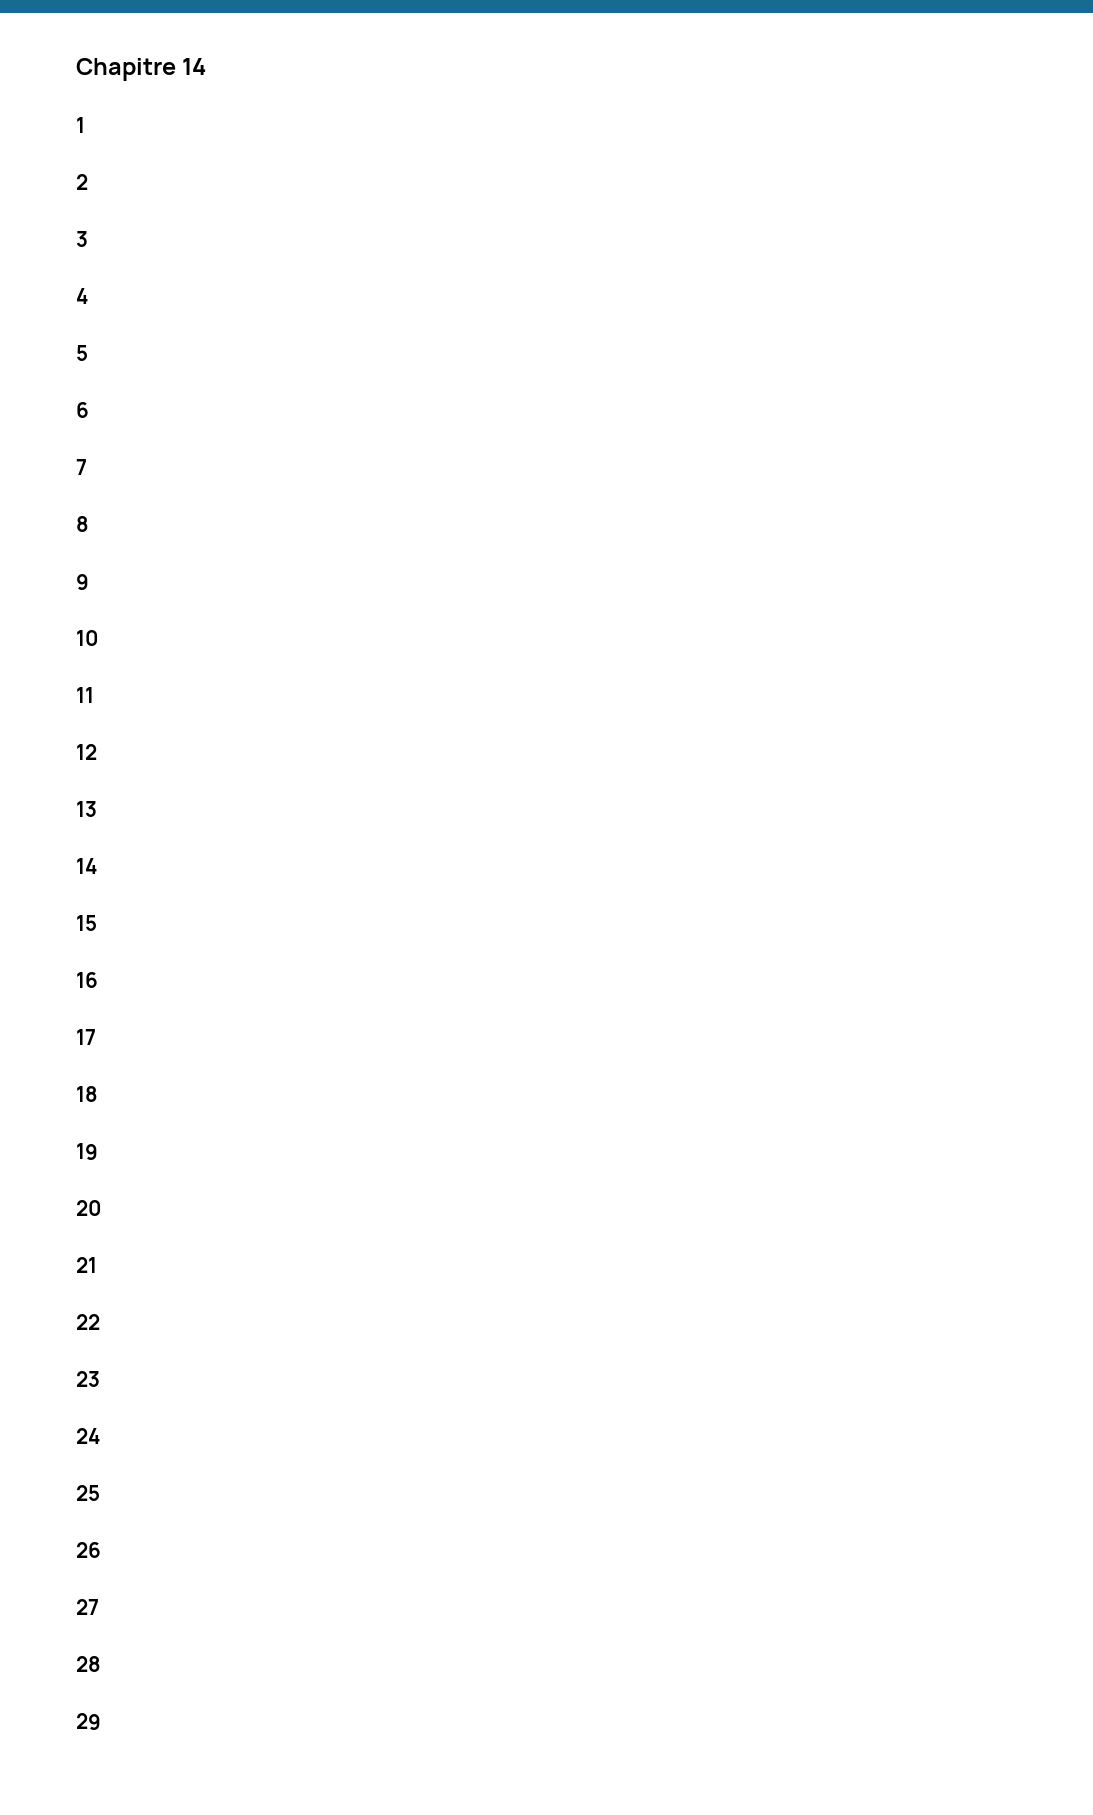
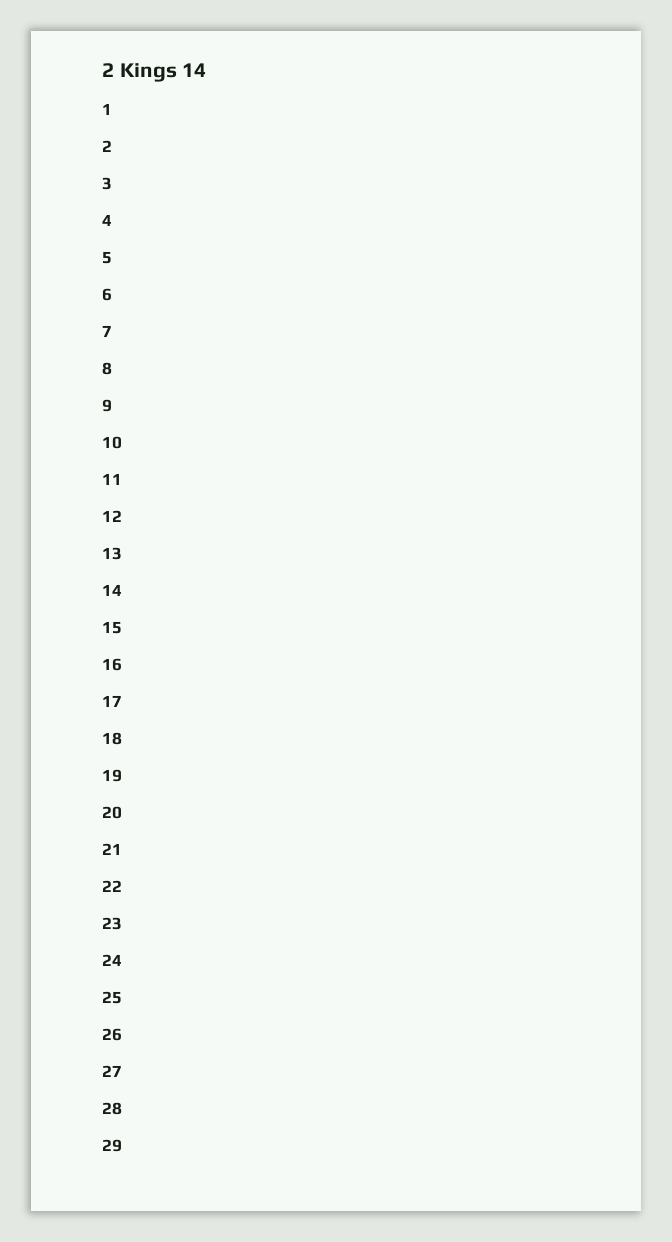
[76,58,176,81] Chapitre -> [102,63,177,82] 2 Kings

